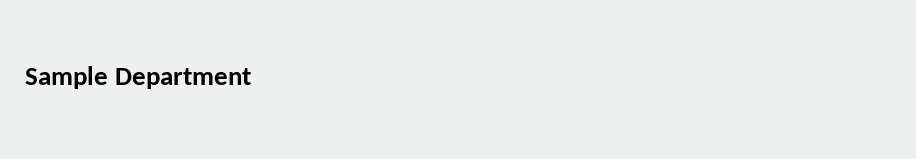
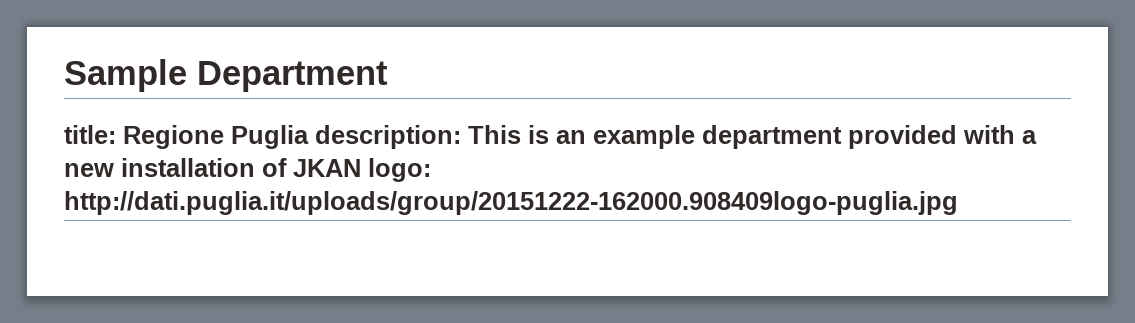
(252, 78) none -> [64,125,1037,149] [64,158,431,182] [64,191,958,215] // title: Regione Puglia description: This is an example department provided with a new installation of JKAN logo: http://dati.puglia.it/uploads/group/20151222-162000.908409logo-puglia.jpg

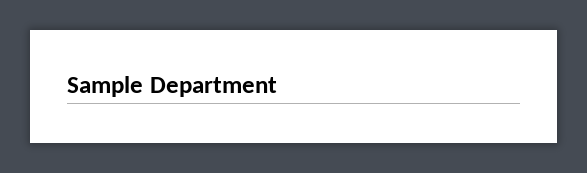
[64,125,1037,149] [64,158,431,182] [64,191,958,215] // title: Regione Puglia description: This is an example department provided with a new installation of JKAN logo: http://dati.puglia.it/uploads/group/20151222-162000.908409logo-puglia.jpg -> (277, 87) none

